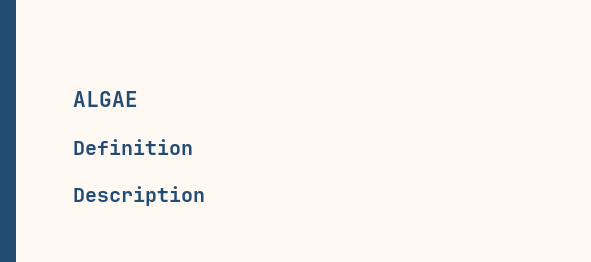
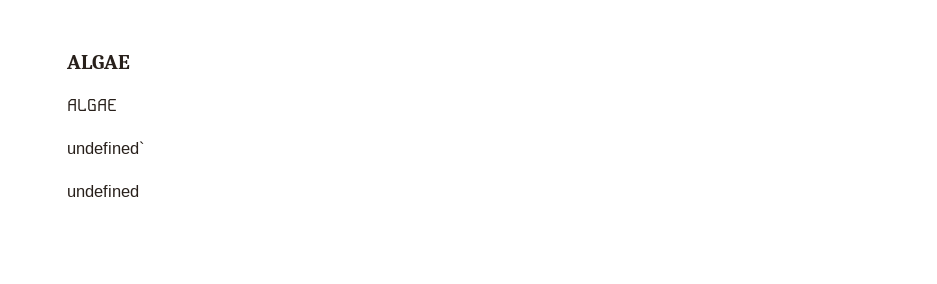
[73,91,138,107] [73,139,193,155] [73,186,205,206] ALGAE // Definition // Description -> [66,55,130,69] [67,99,117,111] [67,141,145,154] [67,185,139,197] ALGAE // ALGAE // undefined` // undefined

